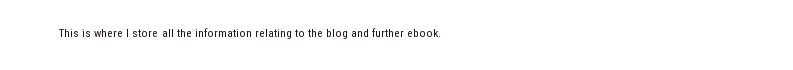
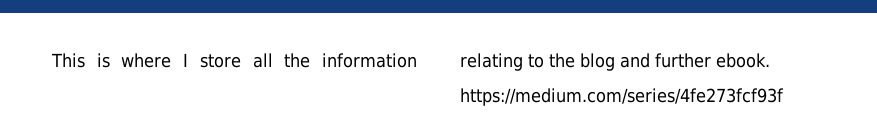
(442, 33) none -> [460,88,784,106] // https://medium.com/series/4fe273fcf93f

